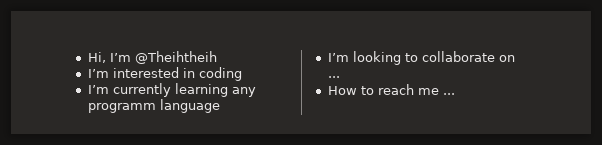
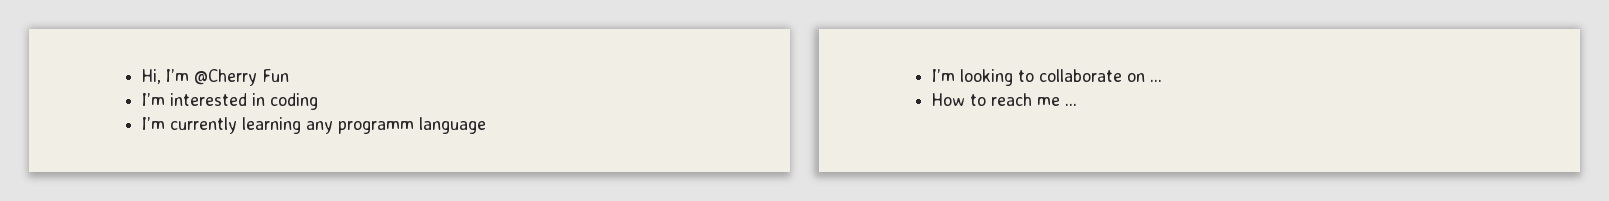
[134,51,217,64] @Theihtheih -> [194,69,290,86] @Cherry Fun

